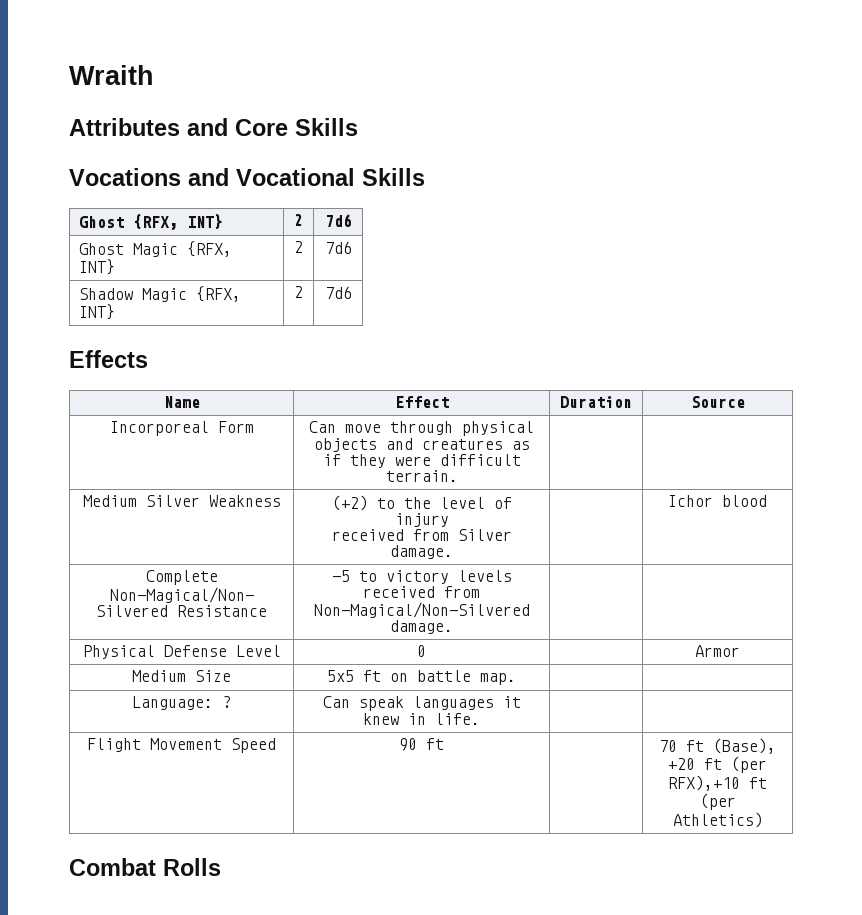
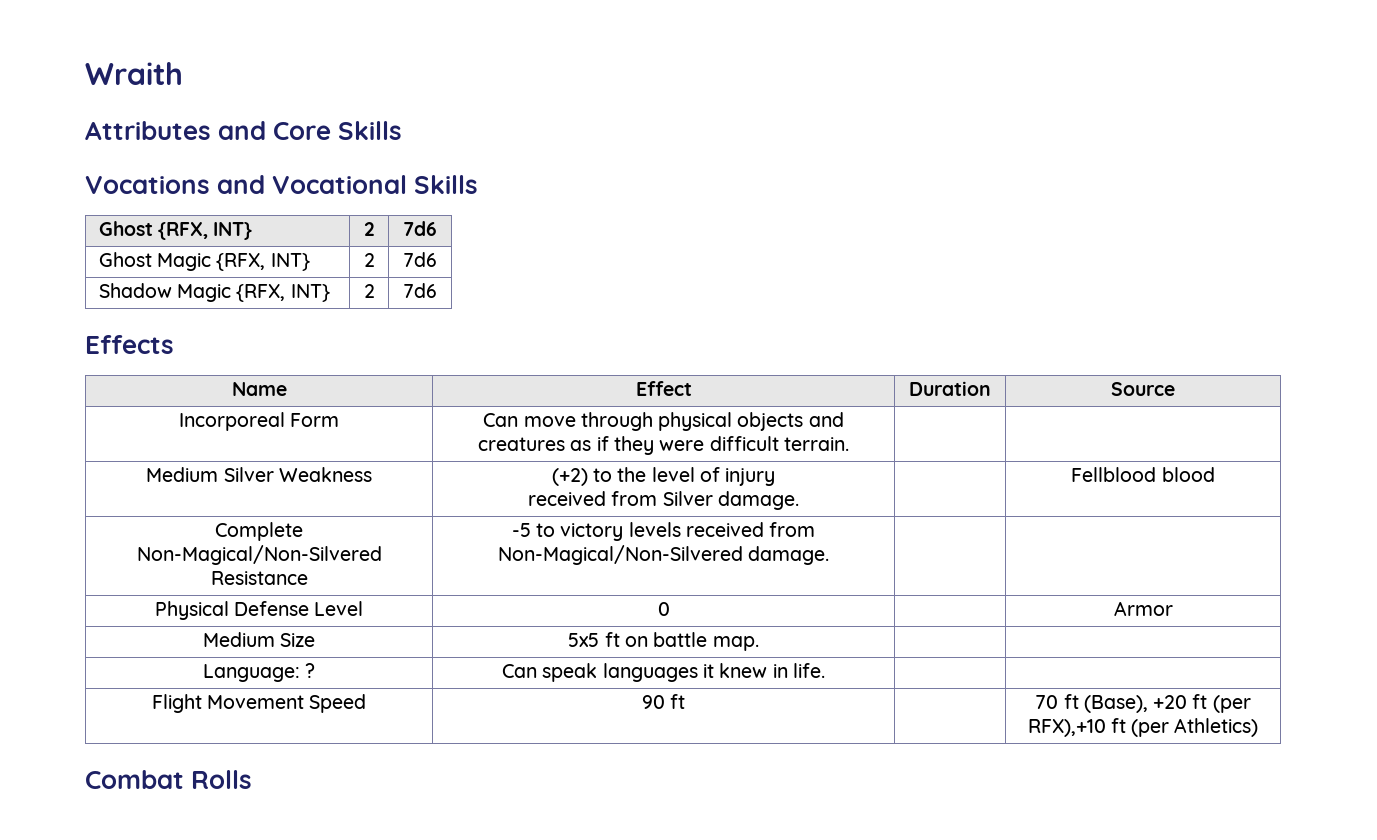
[668,495,713,507] Ichor -> [1071,467,1157,482] Fellblood

